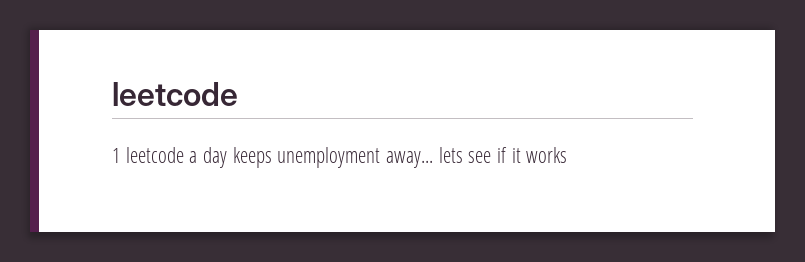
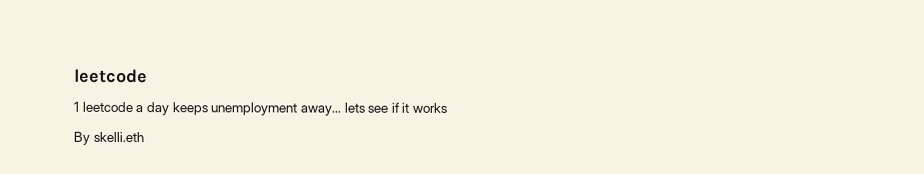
(568, 155) none -> [73,131,144,145] // By skelli.eth

